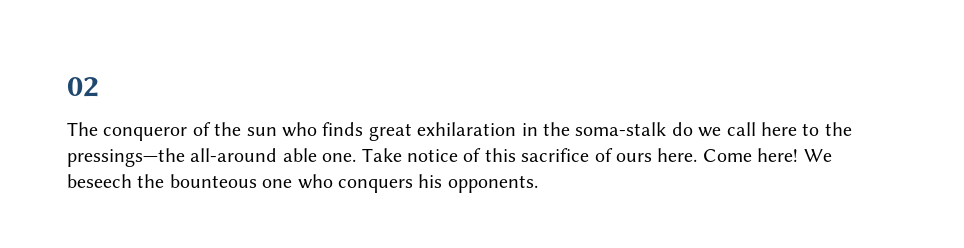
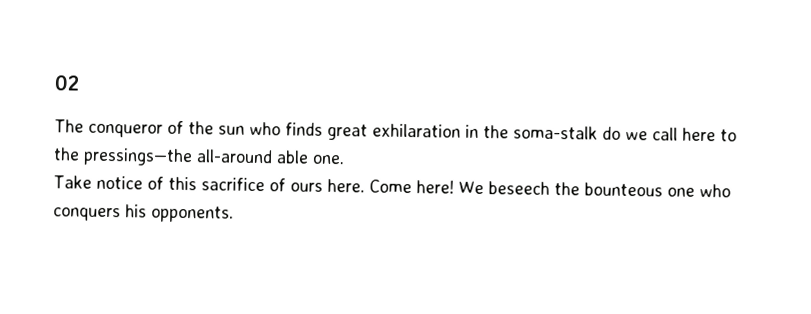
(357, 157) none -> (345, 159) //

